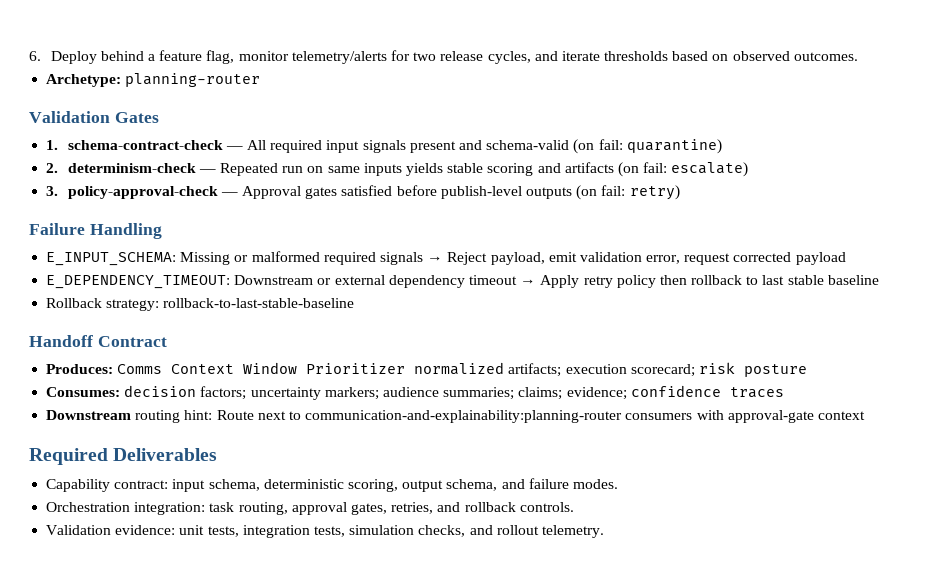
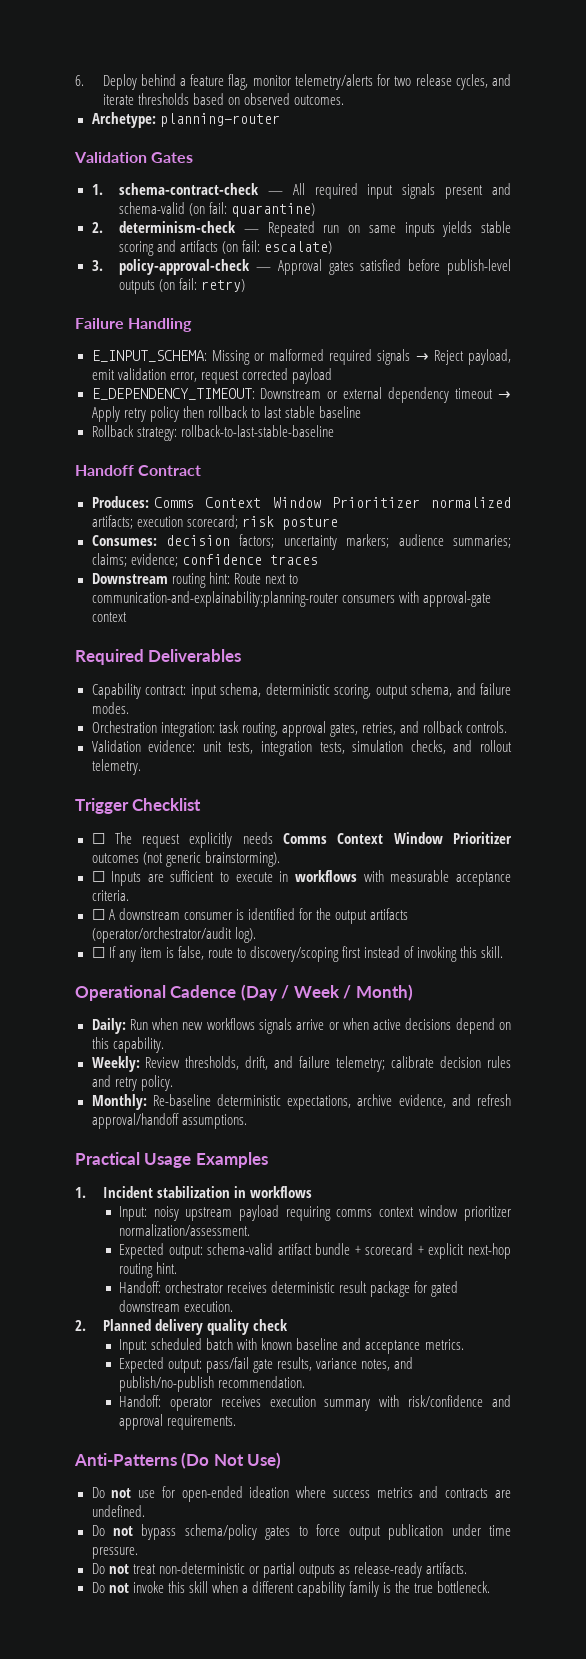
(604, 531) none -> [75,798,202,814] [91,832,512,848] [91,851,280,867] [91,870,511,886] [91,890,129,901] [91,908,408,924] [91,927,256,943] [91,946,504,962] [75,984,413,1001] [91,1018,512,1034] [91,1037,164,1053] [91,1056,512,1072] [91,1075,173,1091] [91,1094,512,1110] [91,1113,247,1129] [75,1152,268,1168] [75,1186,312,1198] [119,1205,511,1221] [119,1224,251,1236] [119,1243,512,1259] [119,1262,178,1278] [119,1281,459,1297] [119,1300,234,1312] [75,1319,288,1335] [119,1338,464,1354] [119,1357,414,1373] [119,1376,306,1392] [119,1395,511,1411] [119,1414,237,1430] [74,1452,282,1469] [91,1486,511,1502] [91,1505,145,1517] [91,1524,511,1540] [91,1547,138,1559] [91,1562,467,1578] [91,1581,491,1597] // Trigger Checklist // ☐ The request explicitly needs Comms Context Window Prioritizer outcomes (not generic brainstorming). // ☐ Inputs are sufficient to execute in workflows with measurable acceptance criteria. // ☐ A downstream consumer is identified for the output artifacts (operator/orchestrator/audit log). // ☐ If any item is false, route to discovery/scoping first instead of invoking this skill. // Operational Cadence (Day / Week / Month) // Daily: Run when new workflows signals arrive or when active decisions depend on this capability. // Weekly: Review thresholds, drift, and failure telemetry; calibrate decision rules and retry policy. // Monthly: Re-baseline deterministic expectations, archive evidence, and refresh approval/handoff assumptions. // Practical Usage Examples // 1. Incident stabilization in workflows // Input: noisy upstream payload requiring comms context window prioritizer normalization/assessment. // Expected output: schema-valid artifact bundle + scorecard + explicit next-hop routing hint. // Handoff: orchestrator receives deterministic result package for gated downstream execution. // 2. Planned delivery quality check // Input: scheduled batch with known baseline and acceptance metrics. // Expected output: pass/fail gate results, variance notes, and publish/no-publish recommendation. // Handoff: operator receives execution summary with risk/confidence and approval requirements. // Anti-Patterns (Do Not Use) // Do not use for open-ended ideation where success metrics and contracts are undefined. // Do not bypass schema/policy gates to force output publication under time pressure. // Do not treat non-deterministic or partial outputs as release-ready artifacts. // Do not invoke this skill when a different capability family is the true bottleneck.

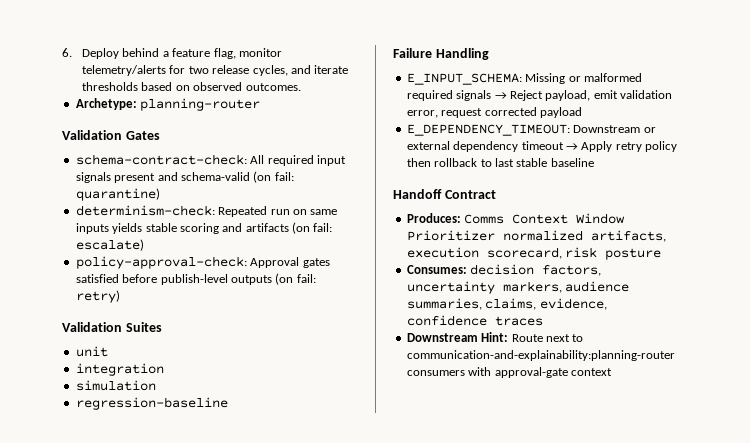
[91,183,283,195] 1. schema-contract-check — -> [75,154,247,165] schema-contract-check:
[91,221,259,233] 2. determinism-check — -> [75,205,215,216] determinism-check:
[91,259,271,275] 3. policy-approval-check — -> [75,256,247,269] policy-approval-check:
(246, 285) none -> [62,322,162,332] [75,346,108,357] [75,363,164,376] [75,380,156,391] [75,397,228,410] // Validation Suites // unit // integration // simulation // regression-baseline
[91,425,334,441] // Rollback strategy: rollback-to-last-stable-baseline -> (594, 162) none
[91,515,238,529] artifacts; execution scorecard; -> [590,230,666,242] [406,247,562,259] artifacts, execution scorecard,
[239,534,512,550] [91,553,178,567] factors; uncertainty markers; audience summaries; claims; evidence; -> [542,265,602,276] [406,281,630,294] [406,298,607,310] factors, uncertainty markers, audience summaries, claims, evidence,
[171,572,230,588] routing hint: -> [481,332,509,342] Hint:
[75,649,242,665] [91,683,511,699] [91,702,129,714] [91,721,507,737] [91,740,512,756] [91,759,141,775] [75,798,202,814] [91,832,512,848] [91,851,280,867] [91,870,511,886] [91,890,129,901] [91,908,408,924] [91,927,256,943] [91,946,504,962] [75,984,413,1001] [91,1018,512,1034] [91,1037,164,1053] [91,1056,512,1072] [91,1075,173,1091] [91,1094,512,1110] [91,1113,247,1129] [75,1152,268,1168] [75,1186,312,1198] [119,1205,511,1221] [119,1224,251,1236] [119,1243,512,1259] [119,1262,178,1278] [119,1281,459,1297] [119,1300,234,1312] [75,1319,288,1335] [119,1338,464,1354] [119,1357,414,1373] [119,1376,306,1392] [119,1395,511,1411] [119,1414,237,1430] [74,1452,282,1469] [91,1486,511,1502] [91,1505,145,1517] [91,1524,511,1540] [91,1547,138,1559] [91,1562,467,1578] [91,1581,491,1597] // Required Deliverables // Capability contract: input schema, deterministic scoring, output schema, and failure modes. // Orchestration integration: task routing, approval gates, retries, and rollback controls. // Validation evidence: unit tests, integration tests, simulation checks, and rollout telemetry. // Trigger Checklist // ☐ The request explicitly needs Comms Context Window Prioritizer outcomes (not generic brainstorming). // ☐ Inputs are sufficient to execute in workflows with measurable acceptance criteria. // ☐ A downstream consumer is identified for the output artifacts (operator/orchestrator/audit log). // ☐ If any item is false, route to discovery/scoping first instead of invoking this skill. // Operational Cadence (Day / Week / Month) // Daily: Run when new workflows signals arrive or when active decisions depend on this capability. // Weekly: Review thresholds, drift, and failure telemetry; calibrate decision rules and retry policy. // Monthly: Re-baseline deterministic expectations, archive evidence, and refresh approval/handoff assumptions. // Practical Usage Examples // 1. Incident stabilization in workflows // Input: noisy upstream payload requiring comms context window prioritizer normalization/assessment. // Expected output: schema-valid artifact bundle + scorecard + explicit next-hop routing hint. // Handoff: orchestrator receives deterministic result package for gated downstream execution. // 2. Planned delivery quality check // Input: scheduled batch with known baseline and acceptance metrics. // Expected output: pass/fail gate results, variance notes, and publish/no-publish recommendation. // Handoff: operator receives execution summary with risk/confidence and approval requirements. // Anti-Patterns (Do Not Use) // Do not use for open-ended ideation where success metrics and contracts are undefined. // Do not bypass schema/policy gates to force output publication under time pressure. // Do not treat non-deterministic or partial outputs as release-ready artifacts. // Do not invoke this skill when a different capability family is the true bottleneck. -> (612, 372) none

